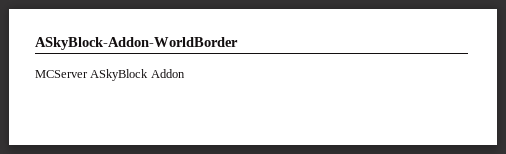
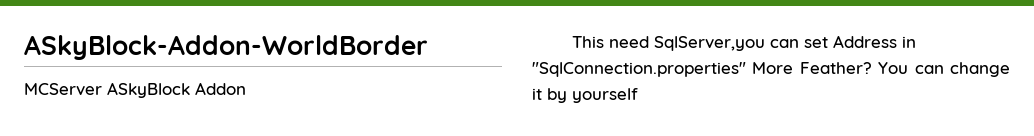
(185, 73) none -> [571,35,916,51] [532,62,1010,77] [532,88,638,103] // This need SqlServer,you can set Address in "SqlConnection.properties" More Feather? You can change it by yourself

